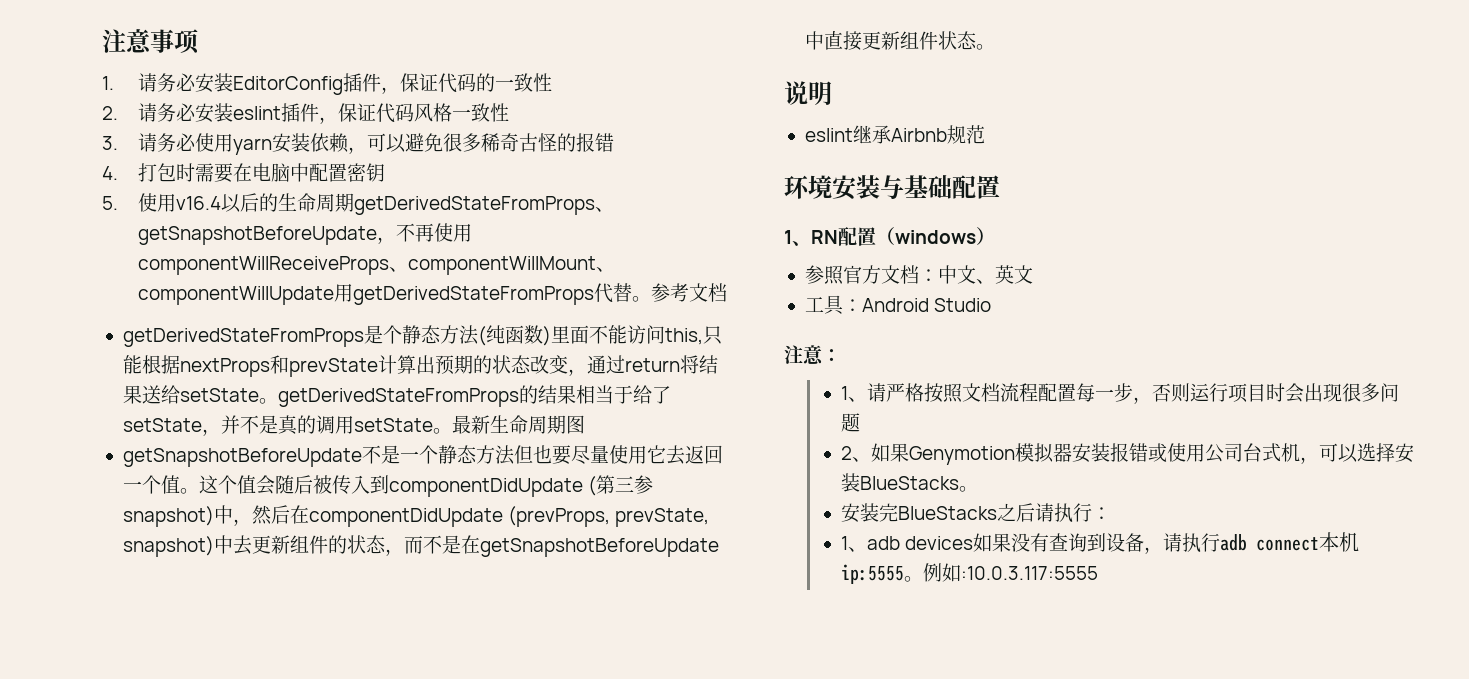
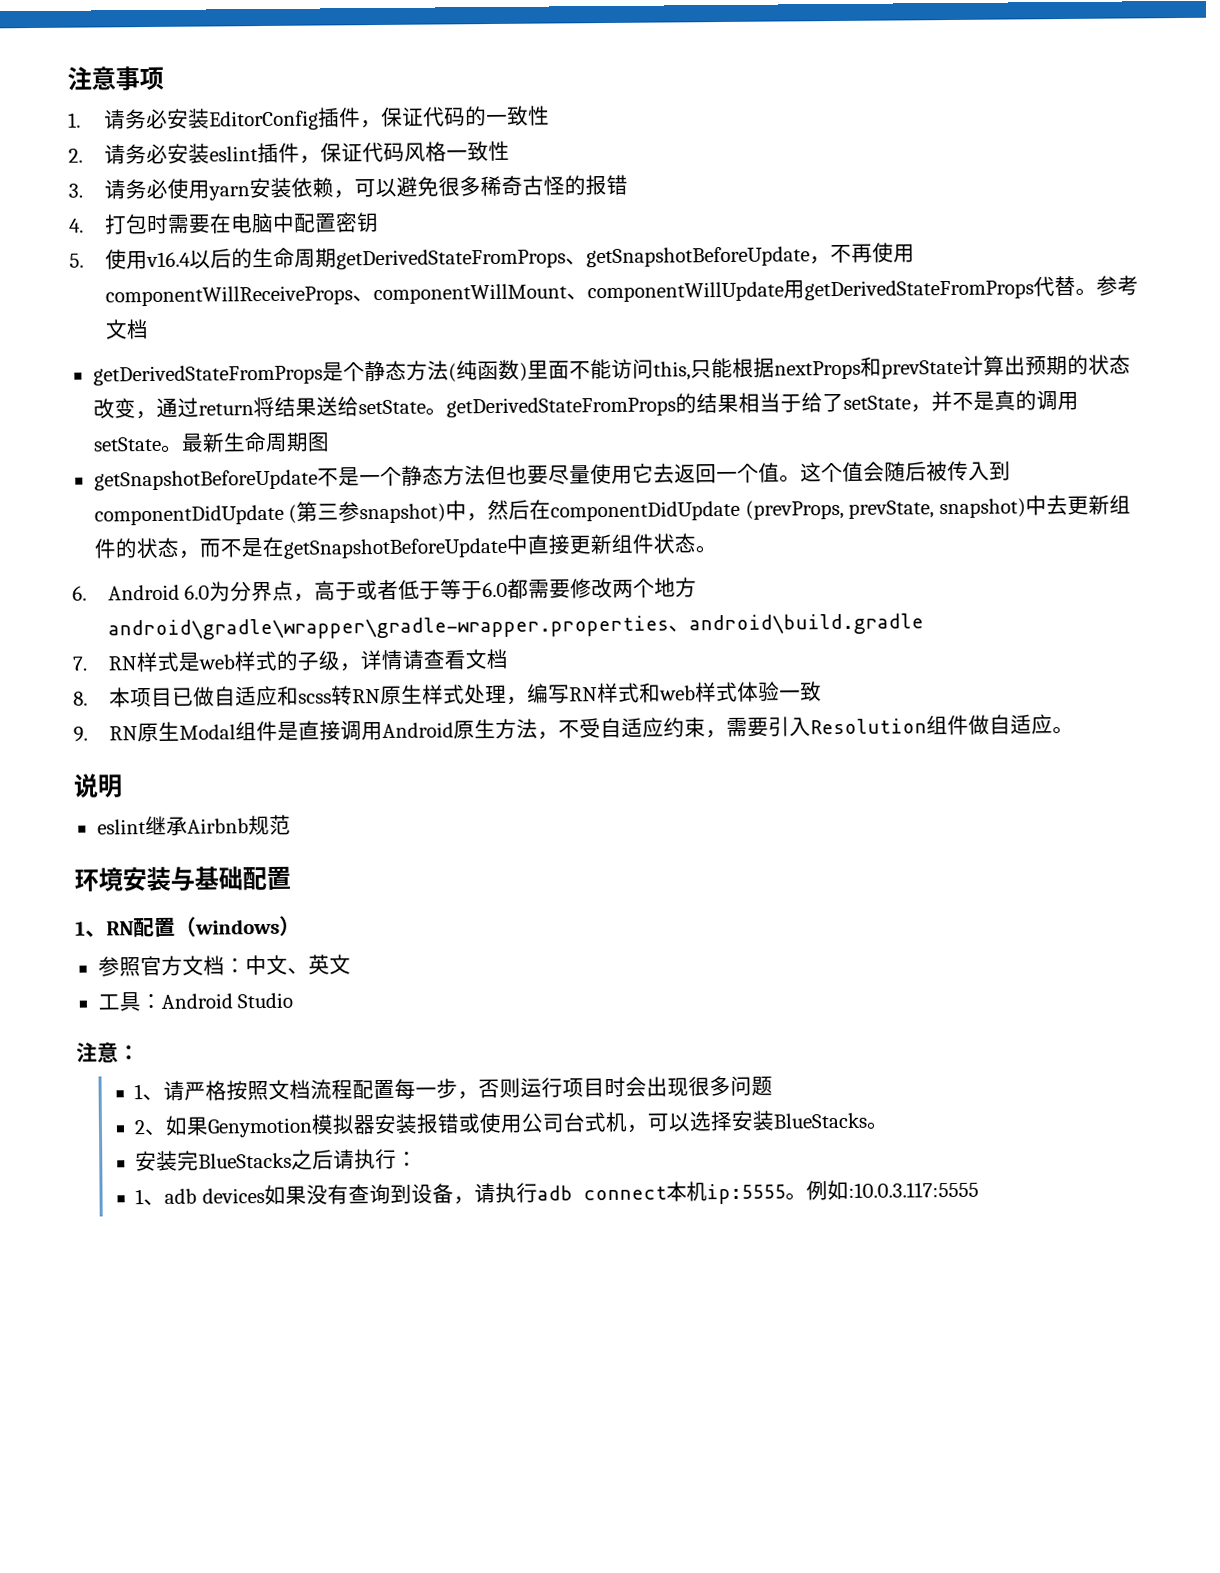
(995, 47) none -> [72,577,698,602] [107,613,924,641] [72,648,508,673] [73,681,822,708] [73,714,1074,743] // 6. Android 6.0为分界点，高于或者低于等于6.0都需要修改两个地方android\gradle\wrapper\gradle-wrapper.properties、android\build.gradle // 7. RN样式是web样式的子级，详情请查看文档 // 8.本项目已做自适应和scss转RN原生样式处理，编写RN样式和web样式体验一致 // 9. RN原生Modal组件是直接调用Android原生方法，不受自适应约束，需要引入Resolution组件做自适应。

